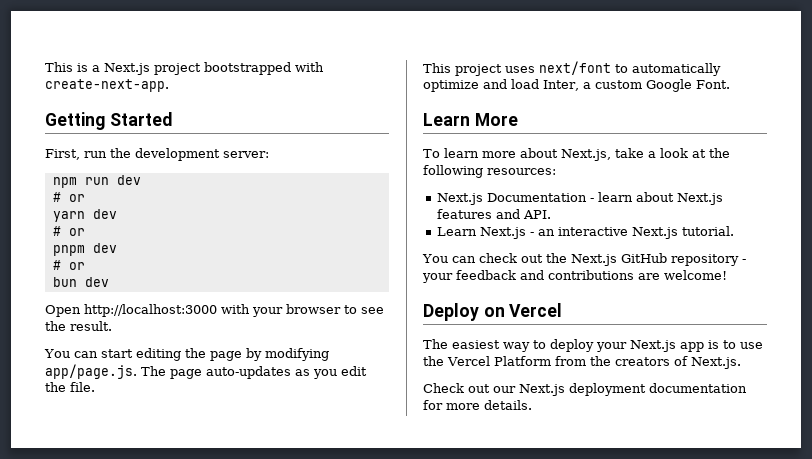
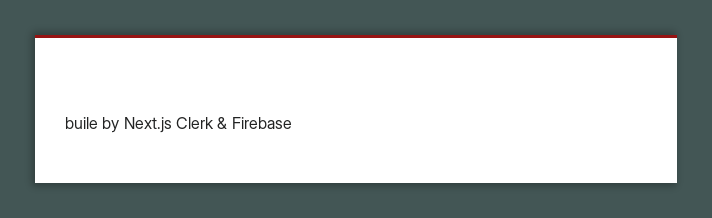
[45,62,324,75] [45,79,169,92] [45,112,172,130] [45,148,269,161] [52,175,141,188] [52,192,85,202] [52,209,117,222] [52,226,85,236] [52,243,117,256] [52,260,85,270] [52,277,109,287] [45,304,384,317] [45,321,112,331] [44,348,329,361] [45,364,367,379] [45,382,95,392] [423,61,721,76] [423,79,730,92] [423,113,518,126] [423,148,730,161] [423,165,556,178] [436,192,723,205] [436,209,551,219] [436,226,734,239] [422,253,746,266] [422,270,727,283] [423,303,563,321] [423,339,763,352] [423,356,741,369] [423,383,747,396] [423,400,532,410] This is a Next.js project bootstrapped with create-next-app. // Getting Started // First, run the development server: // npm run dev // # or // yarn dev // # or // pnpm dev // # or // bun dev // Open http://localhost:3000 with your browser to see the result. // You can start editing the page by modifying app/page.js. The page auto-updates as you edit the file. // This project uses next/font to automatically optimize and load Inter, a custom Google Font. // Learn More // To learn more about Next.js, take a look at the following resources: // Next.js Documentation - learn about Next.js features and API. // Learn Next.js - an interactive Next.js tutorial. // You can check out the Next.js GitHub repository - your feedback and contributions are welcome! // Deploy on Vercel // The easiest way to deploy your Next.js app is to use the Vercel Platform from the creators of Next.js. // Check out our Next.js deployment documentation for more details. -> [65,117,292,133] buile by Next.js Clerk & Firebase

